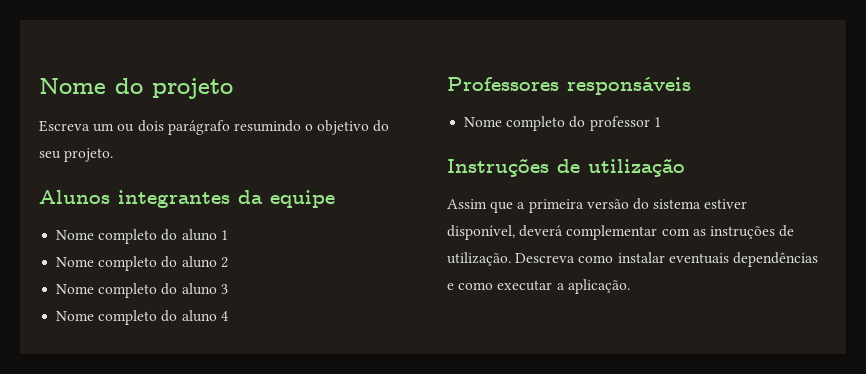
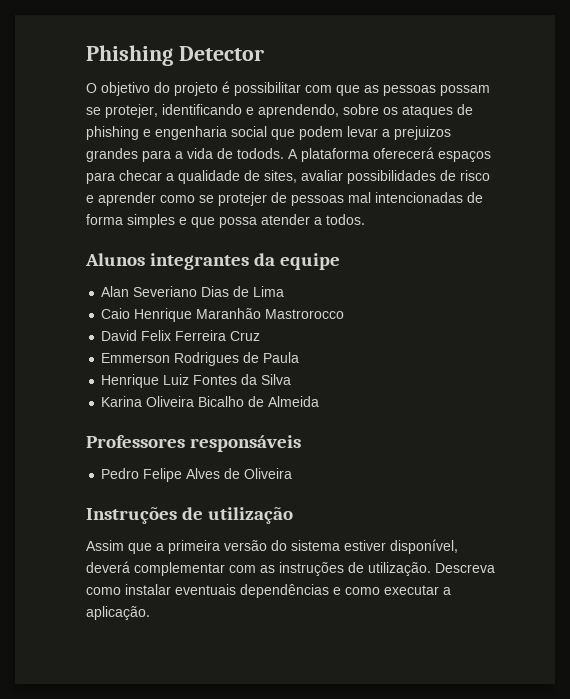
[39,78,233,99] [39,120,390,135] [39,148,114,162] [39,190,335,208] [56,229,228,244] [56,256,228,271] [56,283,228,298] [56,310,228,325] [447,77,691,95] [464,116,661,131] Nome do projeto // Escreva um ou dois parágrafo resumindo o objetivo do seu projeto. // Alunos integrantes da equipe // Nome completo do aluno 1 // Nome completo do aluno 2 // Nome completo do aluno 3 // Nome completo do aluno 4 // Professores responsáveis // Nome completo do professor 1 -> [86,45,264,66] [86,81,490,96] [86,104,473,118] [86,126,451,140] [86,147,491,162] [86,170,490,184] [86,192,483,206] [86,214,365,228] [85,253,341,270] [101,286,285,297] [101,308,345,322] [101,330,261,341] [101,352,300,366] [101,374,292,388] [101,396,320,407] [86,435,302,452] [101,468,293,482] Phishing Detector // O objetivo do projeto é possibilitar com que as pessoas possam se protejer, identificando e aprendendo, sobre os ataques de phishing e engenharia social que podem levar a prejuizos grandes para a vida de todods. A plataforma oferecerá espaços para checar a qualidade de sites, avaliar possibilidades de risco e aprender como se protejer de pessoas mal intencionadas de forma simples e que possa atender a todos. // Alunos integrantes da equipe // Alan Severiano Dias de Lima // Caio Henrique Maranhão Mastrorocco // David Felix Ferreira Cruz // Emmerson Rodrigues de Paula // Henrique Luiz Fontes da Silva // Karina Oliveira Bicalho de Almeida // Professores responsáveis // Pedro Felipe Alves de Oliveira

